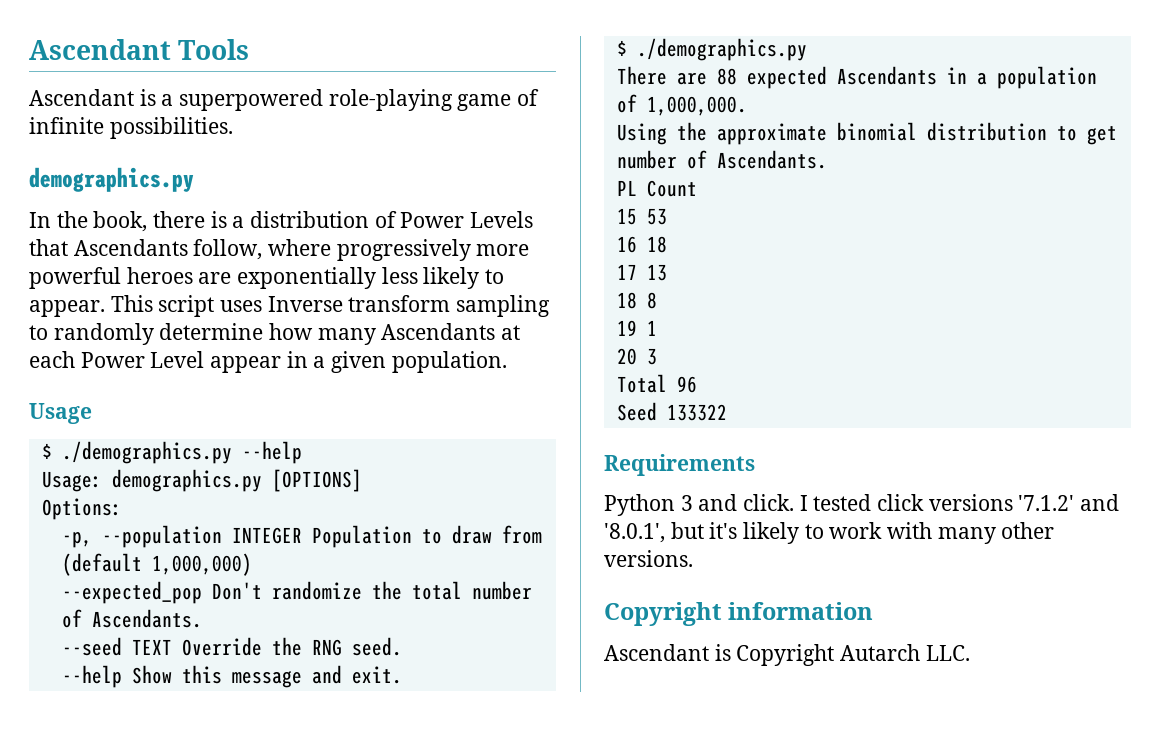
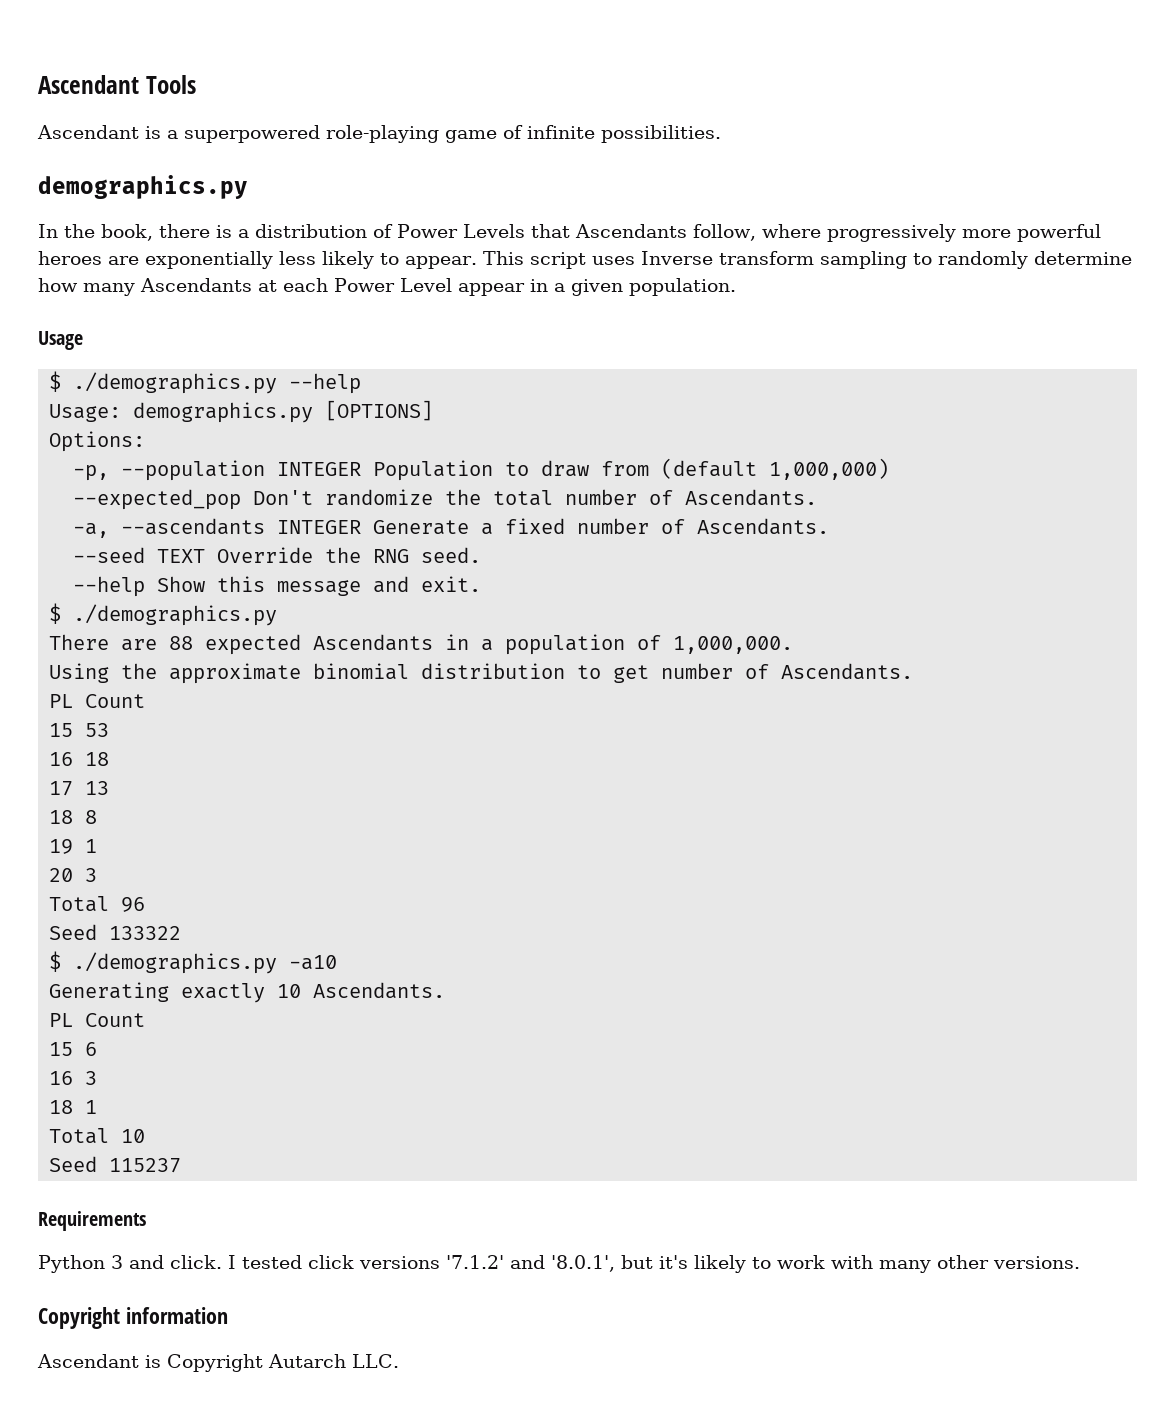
(202, 618) none -> [73,518,830,538] // -a, --ascendants INTEGER Generate a fixed number of Ascendants.
(727, 412) none -> [49,951,338,974] [49,982,446,1003] [49,1013,146,1027] [49,1042,98,1056] [49,1071,98,1085] [49,1100,98,1114] [49,1128,146,1144] [49,1156,182,1173] // $ ./demographics.py -a10 // Generating exactly 10 Ascendants. // PL Count // 15 6 // 16 3 // 18 1 // Total 10 // Seed 115237

